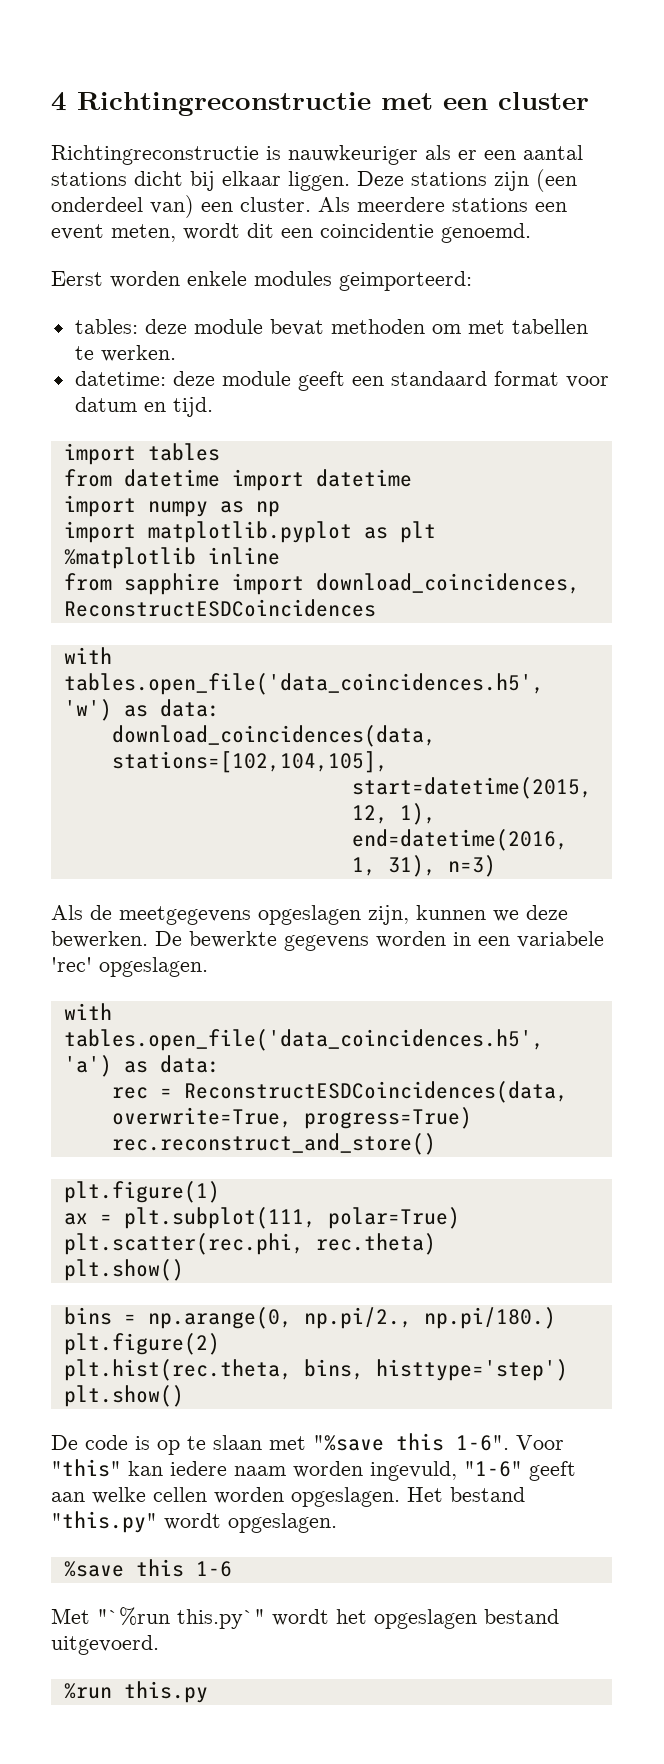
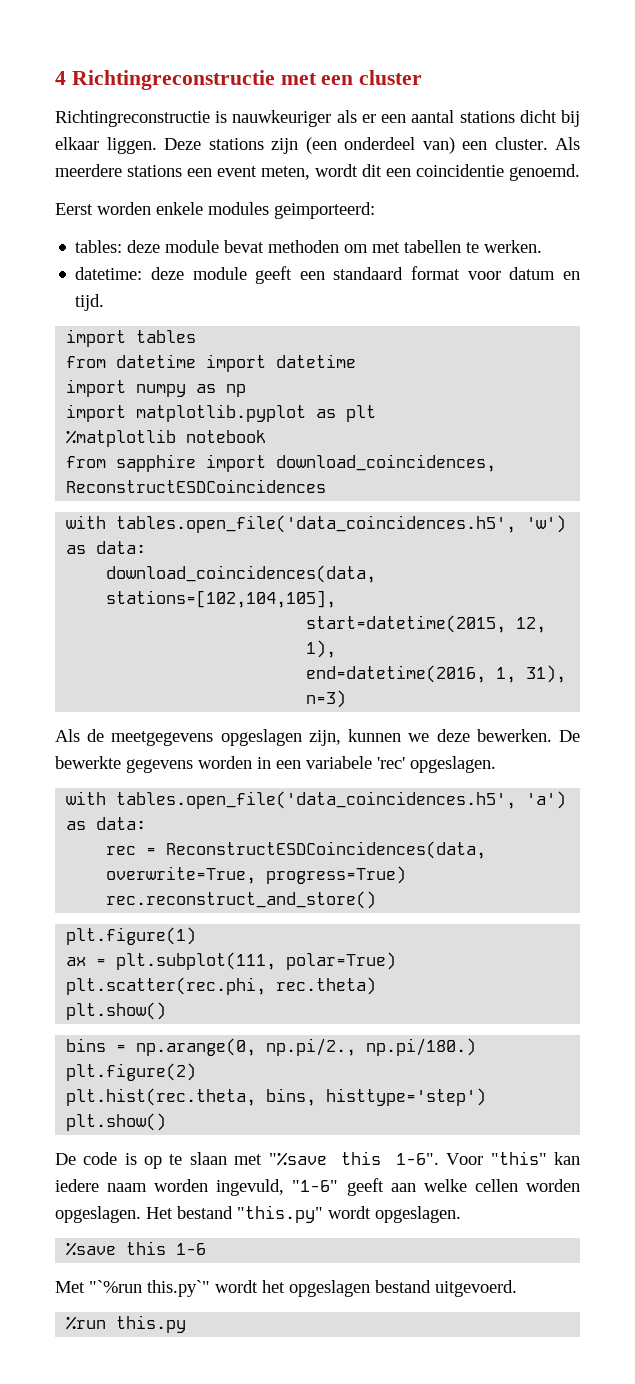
[207,547,280,565] inline -> [186,430,267,443] notebook

